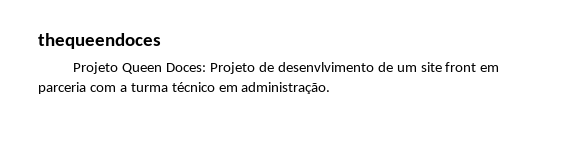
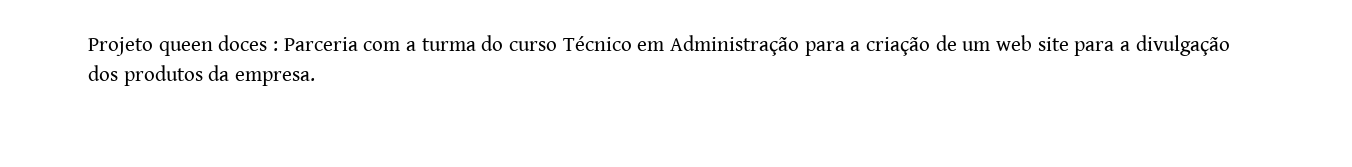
[38,33,161,49] [73,62,500,74] [38,82,331,94] thequeendoces // Projeto Queen Doces: Projeto de desenvlvimento de um site front em parceria com a turma técnico em administração. -> [88,35,1230,56] [88,65,316,86] Projeto queen doces : Parceria com a turma do curso Técnico em Administração para a criação de um web site para a divulgação dos produtos da empresa.

